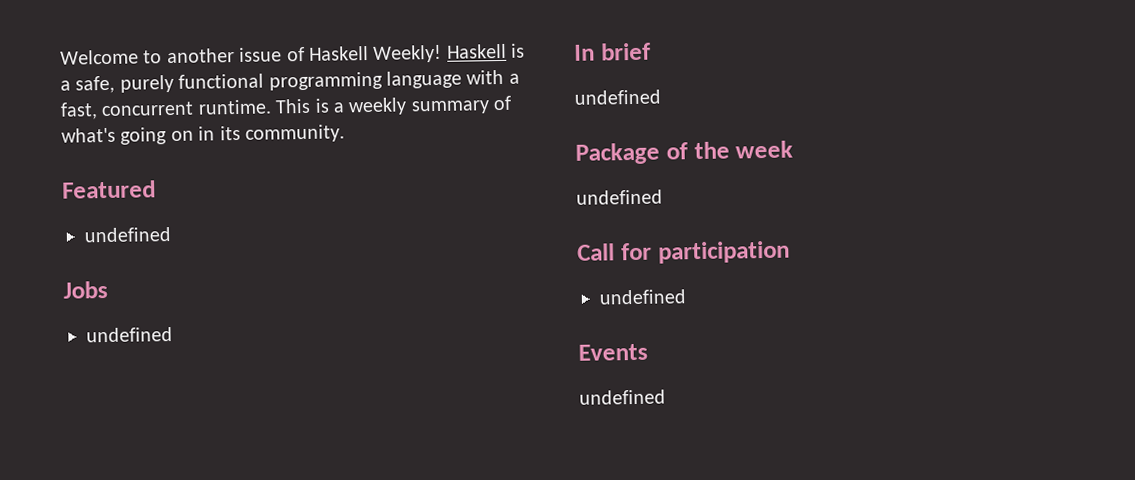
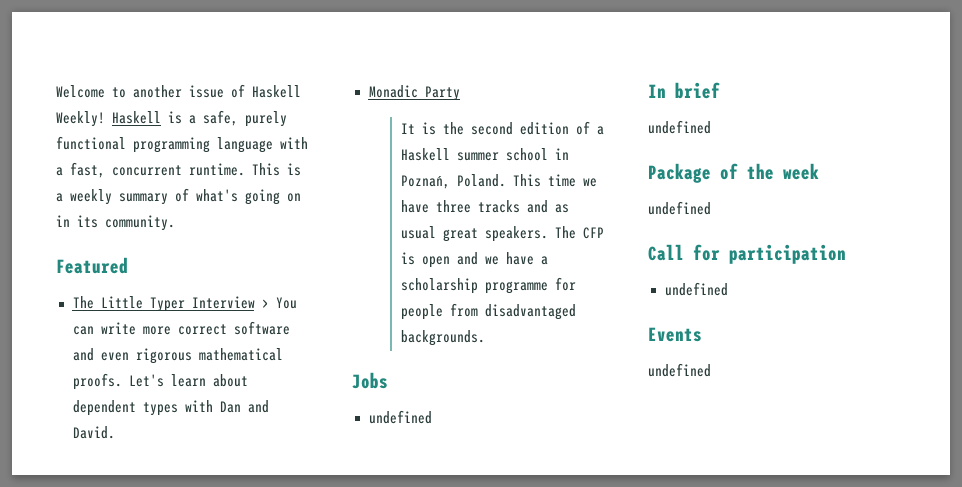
[84,227,171,243] undefined -> [72,296,297,312] [72,321,290,335] [72,348,283,364] [72,373,248,390] [72,400,269,416] [72,426,115,439] [368,85,460,101] [400,121,604,135] [400,148,569,161] [400,174,597,189] [400,200,569,213] [400,226,604,242] [400,252,548,268] [400,277,576,294] [400,303,576,320] [400,330,485,346] The Little Typer Interview > You can write more correct software and even rigorous mathematical proofs. Let's learn about dependent types with Dan and David. // Monadic Party // It is the second edition of a Haskell summer school in Poznań, Poland. This time we have three tracks and as usual great speakers. The CFP is open and we have a scholarship programme for people from disadvantaged backgrounds.

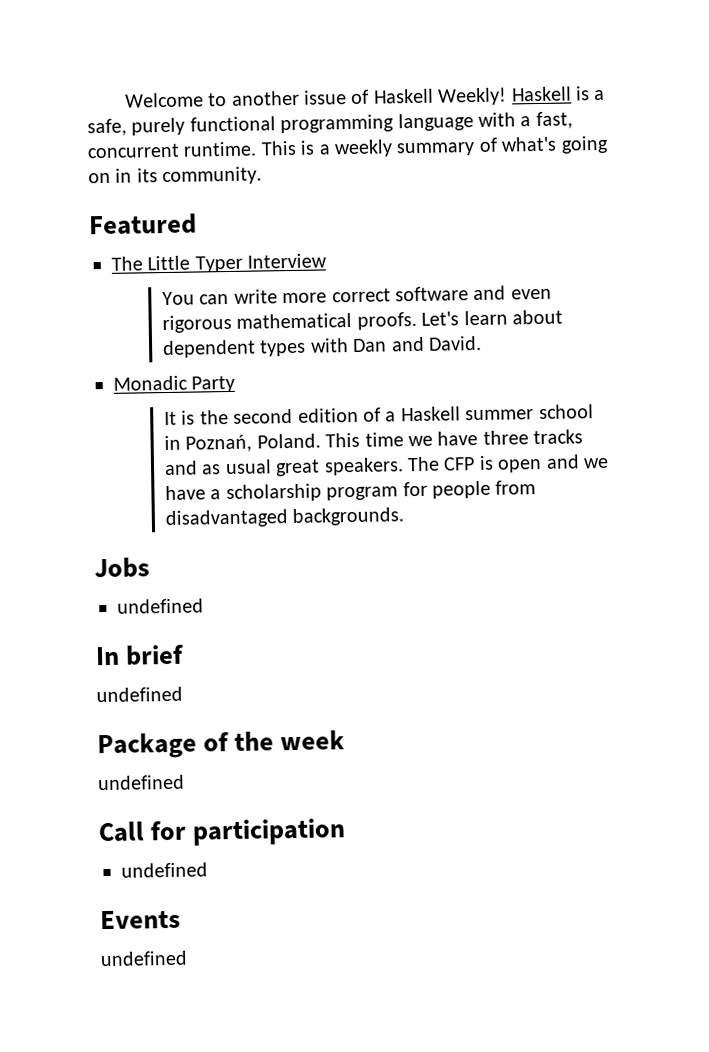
[261,299,269,308] > -> (328, 261) //
[484,281,548,294] programme -> [326,486,399,501] program

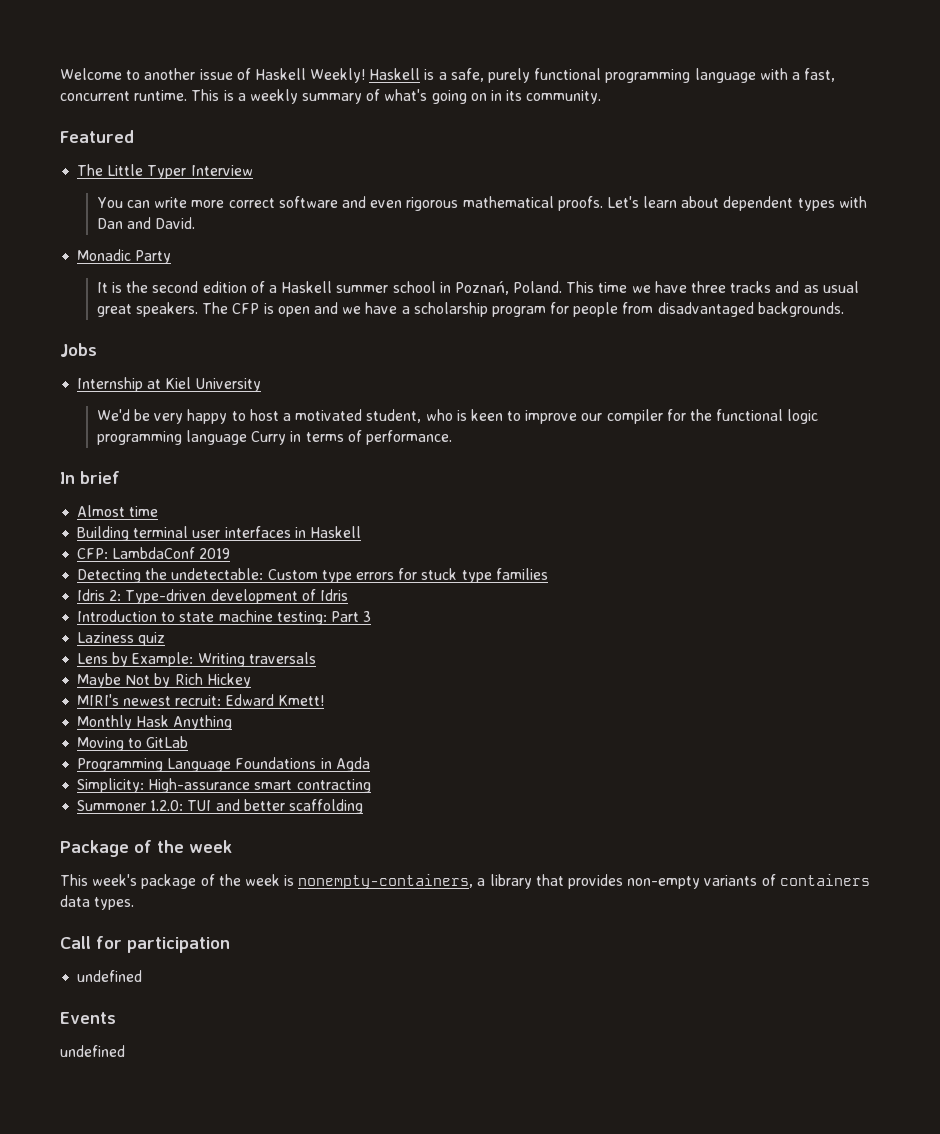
[117,598,204,614] [95,644,185,666] [96,686,183,703] [97,730,346,760] [97,774,185,791] undefined // In brief // undefined // Package of the week // undefined -> [77,377,261,392] [96,409,819,424] [96,430,452,445] [60,471,120,484] [77,505,159,517] [77,526,361,541] [77,547,231,559] [77,568,548,583] [77,589,348,604] [77,610,372,625] [77,632,166,646] [77,652,316,667] [77,673,251,688] [77,694,324,706] [77,715,233,730] [77,736,189,751] [77,757,370,772] [77,778,371,793] [77,799,363,814] [60,840,232,857] [60,874,870,889] [60,895,135,910] Internship at Kiel University // We'd be very happy to host a motivated student, who is keen to improve our compiler for the functional logic programming language Curry in terms of performance. // In brief // Almost time // Building terminal user interfaces in Haskell // CFP: LambdaConf 2019 // Detecting the undetectable: Custom type errors for stuck type families // Idris 2: Type-driven development of Idris // Introduction to state machine testing: Part 3 // Laziness quiz // Lens by Example: Writing traversals // Maybe Not by Rich Hickey // MIRI's newest recruit: Edward Kmett! // Monthly Hask Anything // Moving to GitLab // Programming Language Foundations in Agda // Simplicity: High-assurance smart contracting // Summoner 1.2.0: TUI and better scaffolding // Package of the week // This week's package of the week is nonempty-containers, a library that provides non-empty variants of containers data types.

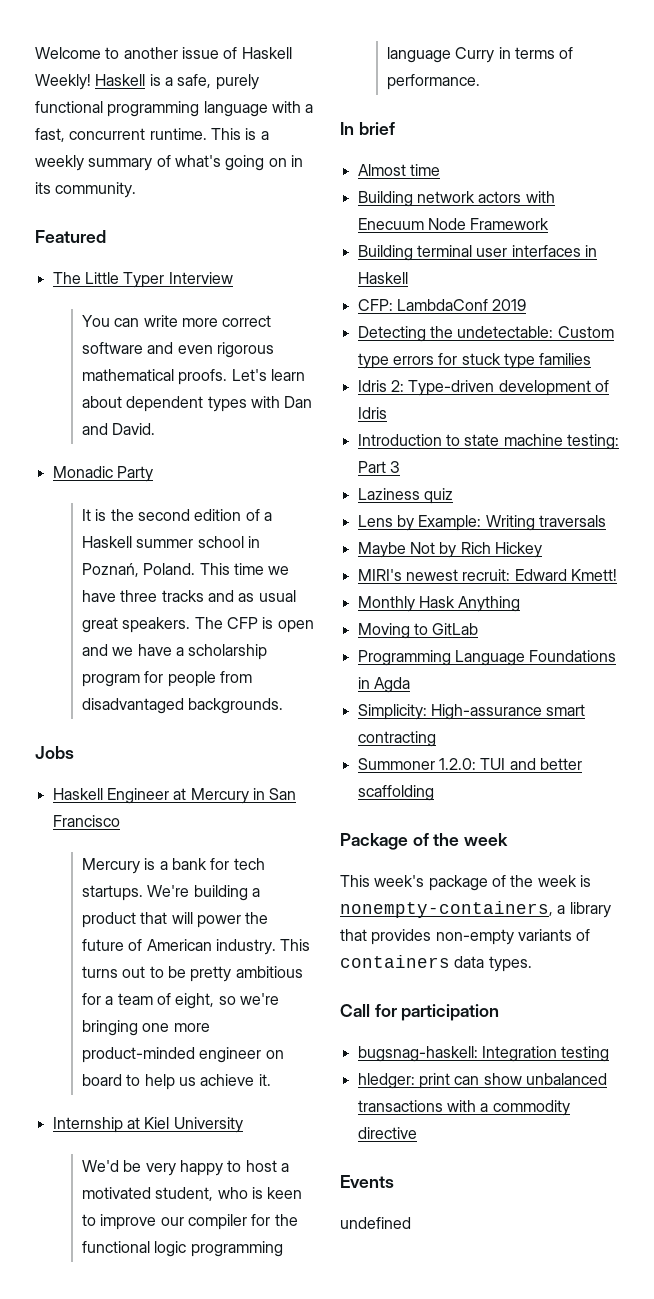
(97, 350) none -> [52,788,297,804] [52,815,120,827] [81,858,265,874] [81,885,260,901] [81,912,269,928] [81,939,311,955] [81,966,303,982] [81,993,279,1009] [81,1020,210,1036] [81,1047,284,1063] [81,1074,271,1090] // Haskell Engineer at Mercury in San Francisco // Mercury is a bank for tech startups. We're building a product that will power the future of American industry. This turns out to be pretty ambitious for a team of eight, so we're bringing one more product-minded engineer on board to help us achieve it.
(159, 511) none -> [357,191,555,207] [357,218,550,230] // Building network actors with Enecuum Node Framework
[77,970,143,982] undefined -> [357,1046,610,1062] [357,1073,607,1089] [357,1100,570,1116] [357,1127,417,1139] bugsnag-haskell: Integration testing // hledger: print can show unbalanced transactions with a commodity directive

